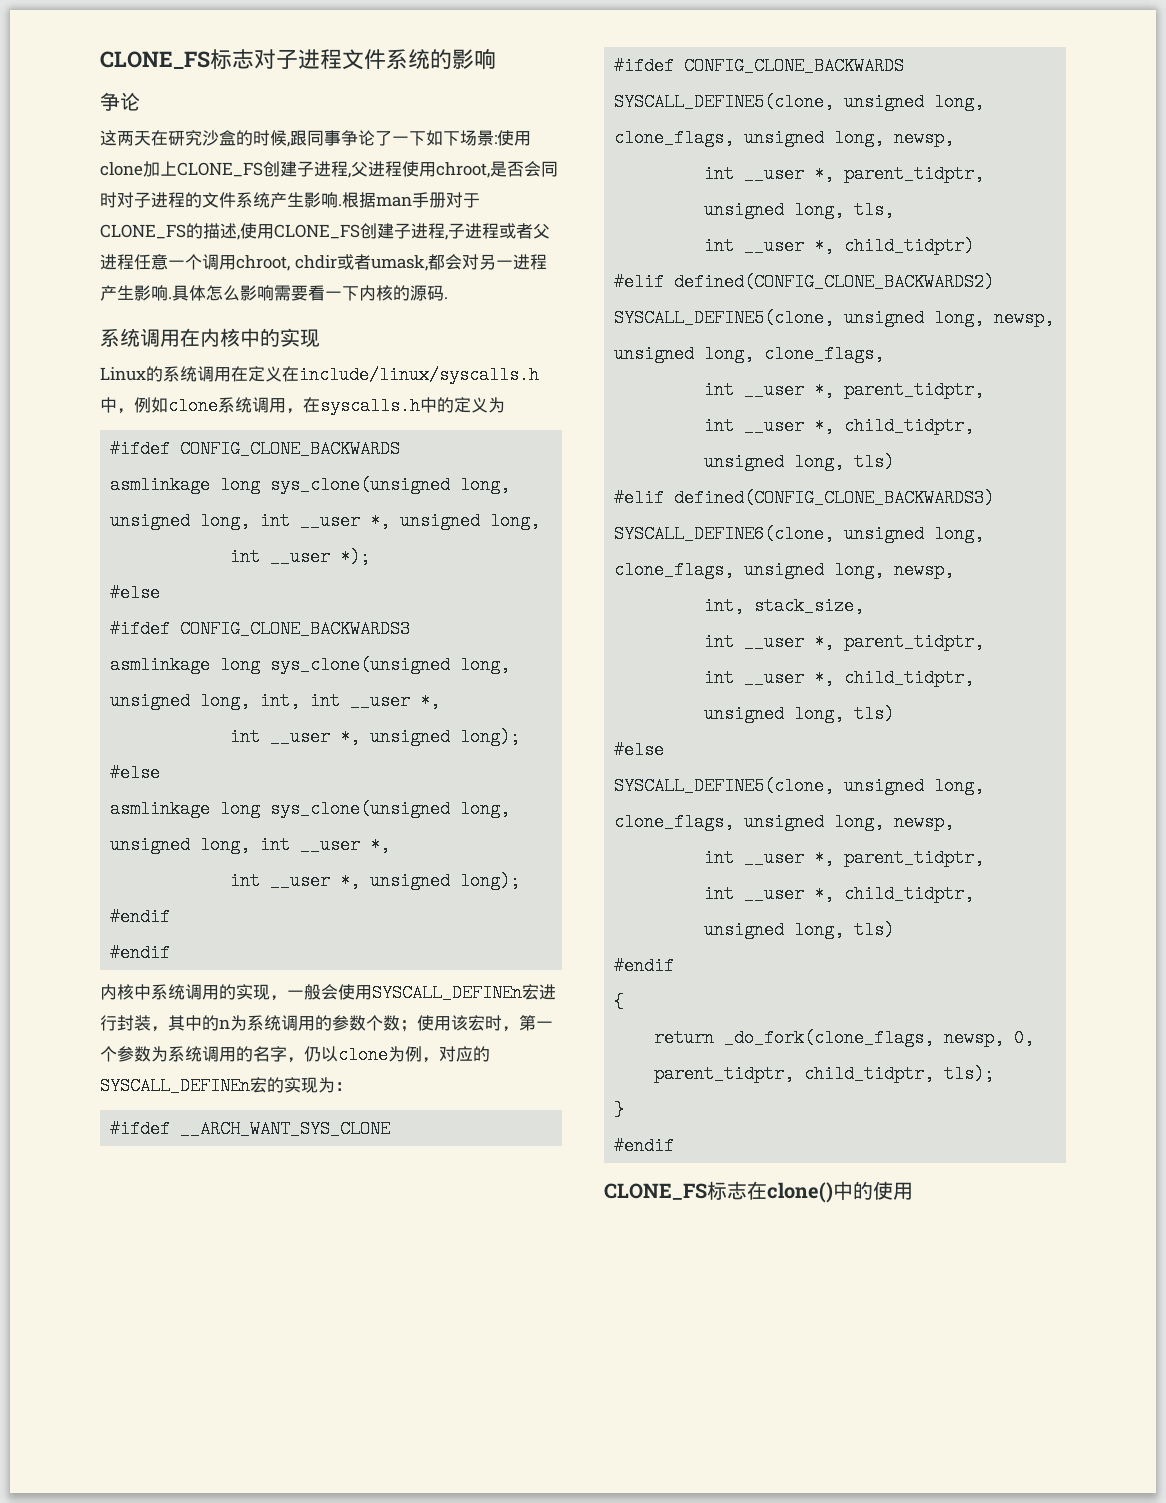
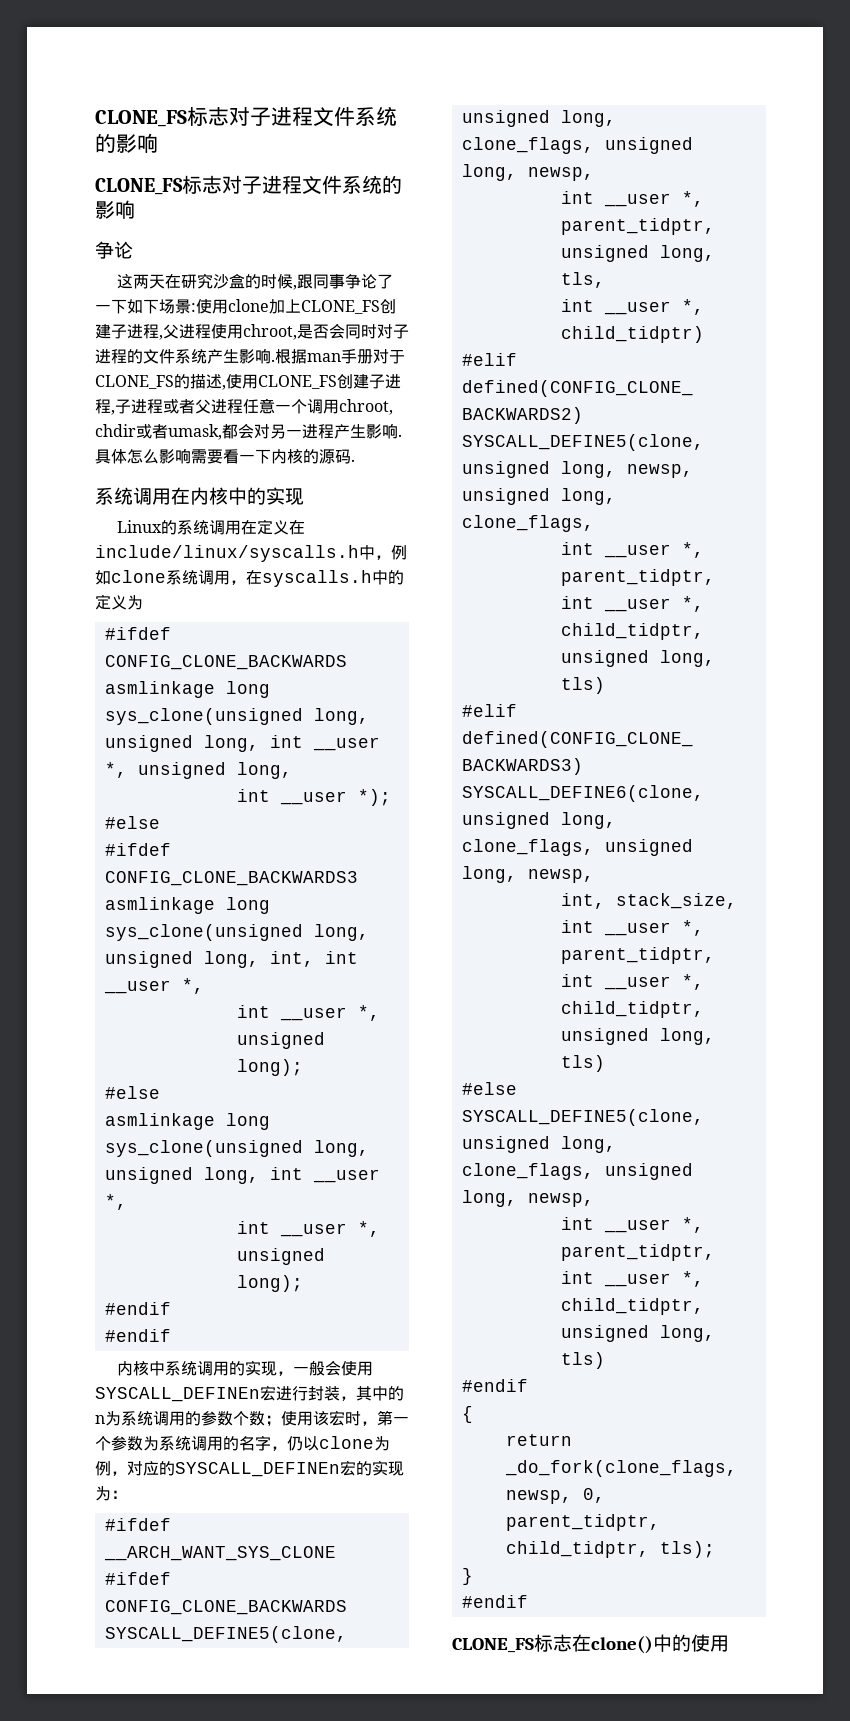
[100,48,496,70] CLONE_FS标志对子进程文件系统的影响 -> [95,107,397,127] [95,133,158,153] [95,175,402,195] [95,200,135,219] CLONE_FS标志对子进程文件系统的影响 // CLONE_FS标志对子进程文件系统的影响

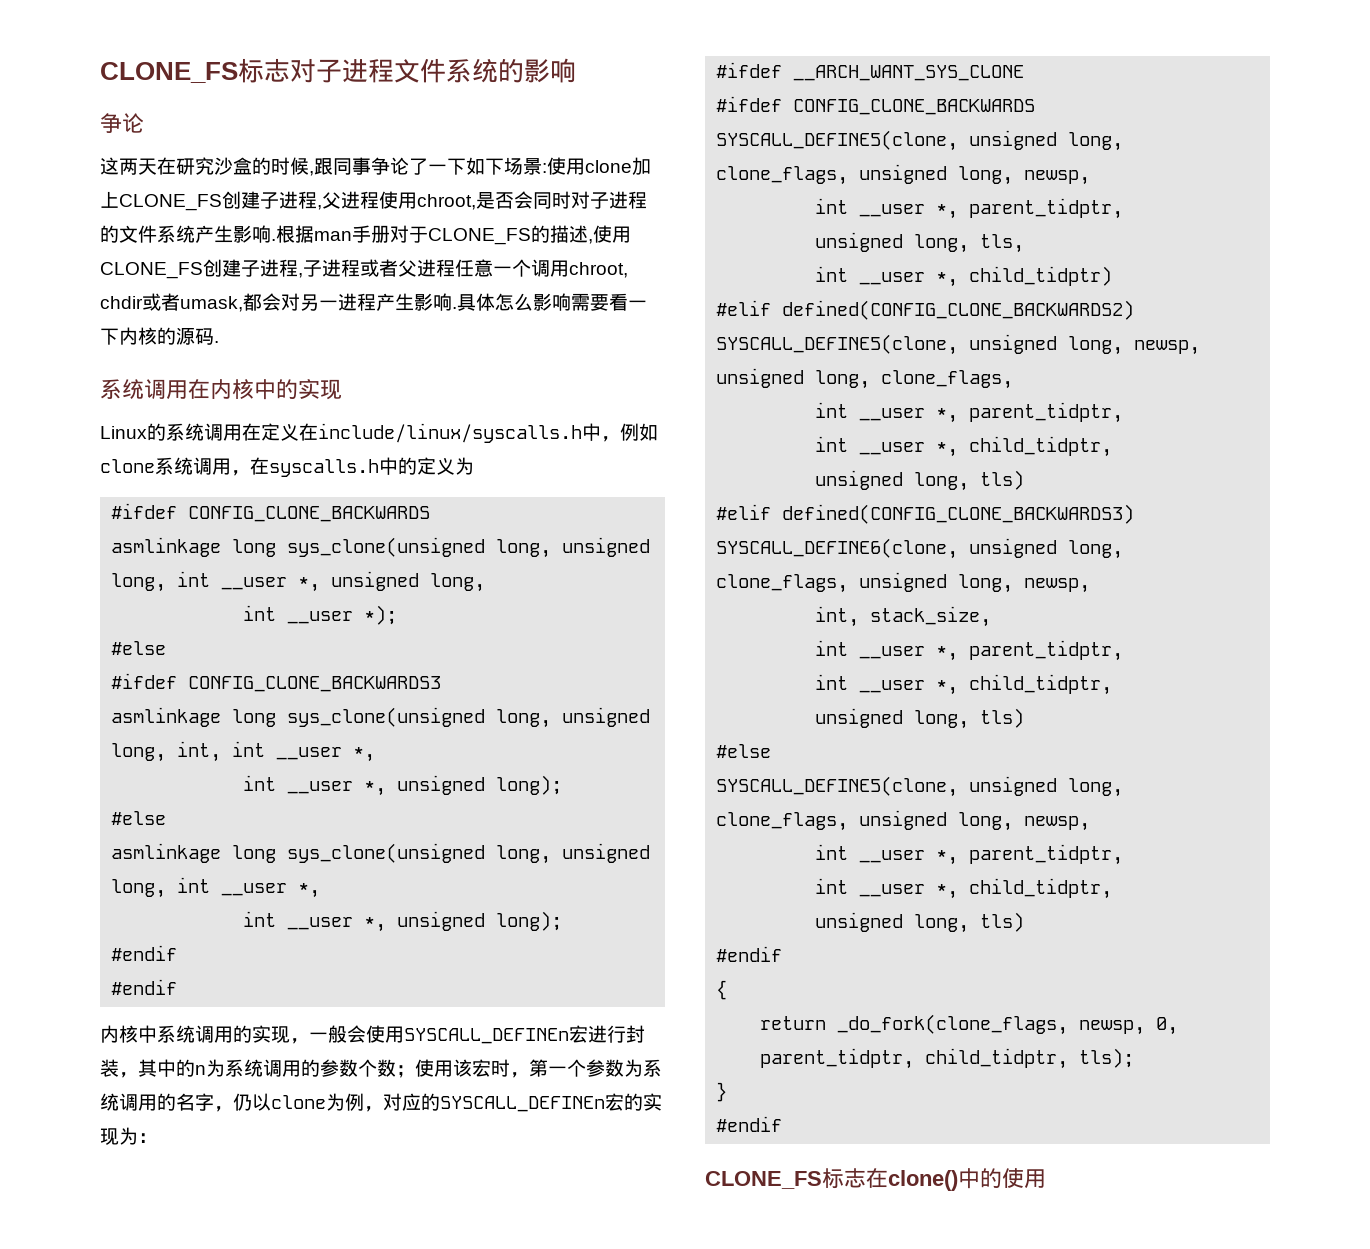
[95,107,397,127] [95,133,158,153] [95,175,402,195] [95,200,135,219] CLONE_FS标志对子进程文件系统的影响 // CLONE_FS标志对子进程文件系统的影响 -> [100,58,576,83] CLONE_FS标志对子进程文件系统的影响

